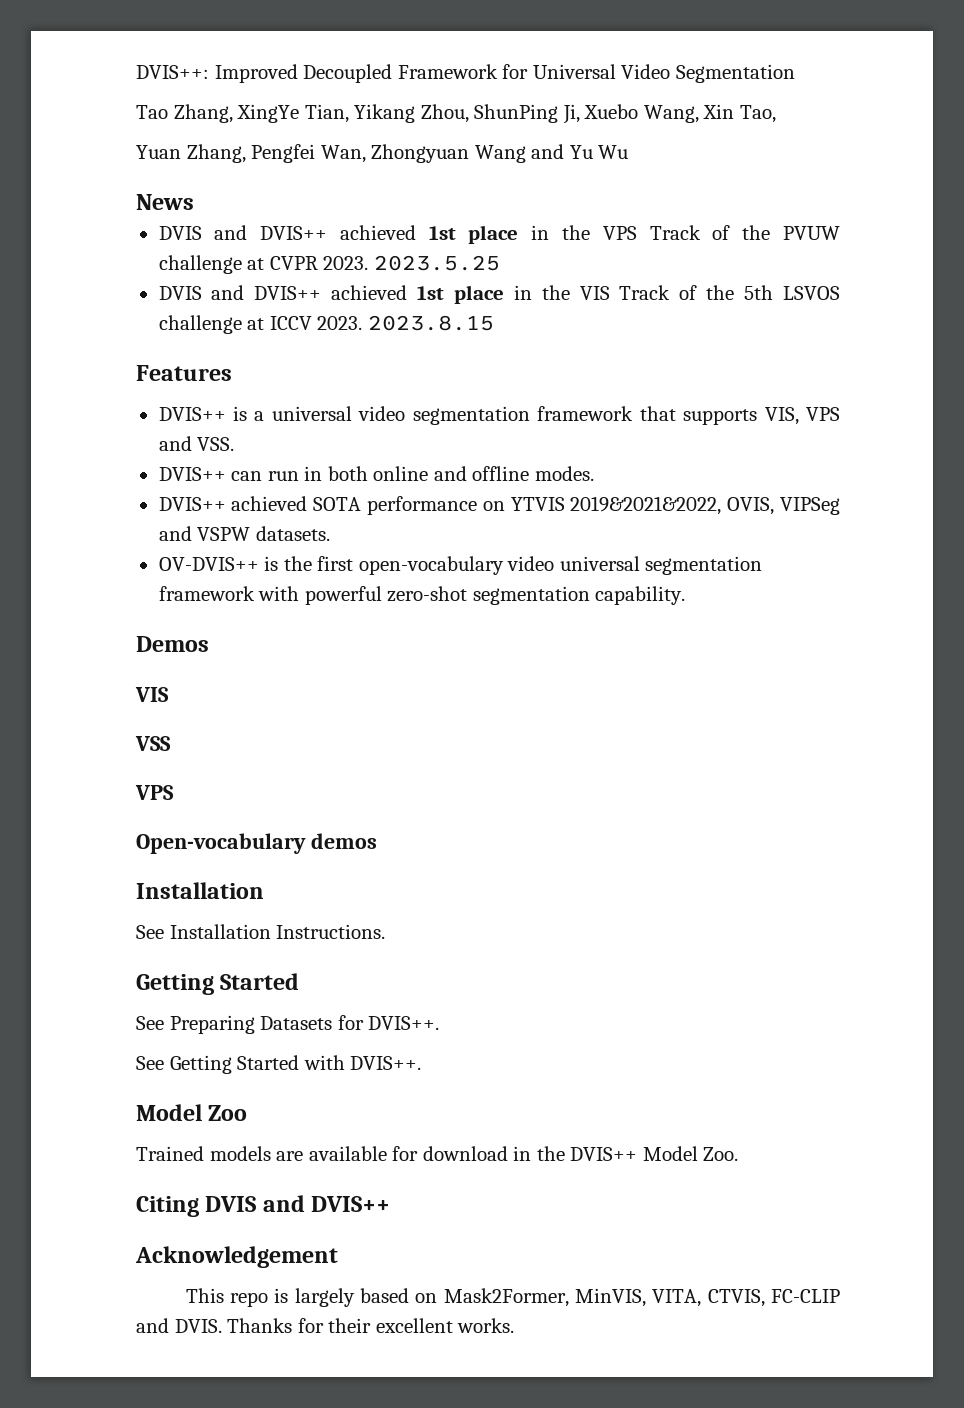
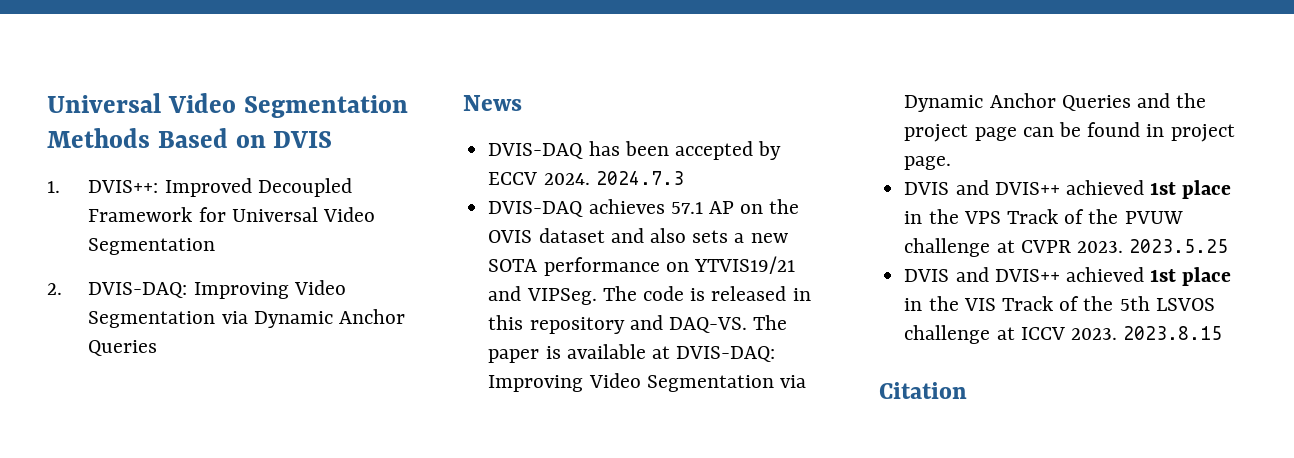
(136, 72) none -> [47,93,408,118] [47,128,333,148] [47,181,60,193] Universal Video Segmentation Methods Based on DVIS // 1.
[136,104,776,124] [136,144,629,163] [136,194,194,210] Tao Zhang, XingYe Tian, Yikang Zhou, ShunPing Ji, Xuebo Wang, Xin Tao, // Yuan Zhang, Pengfei Wan, Zhongyuan Wang and Yu Wu // News -> [47,280,346,299] [88,309,405,328] [88,340,158,356] [463,95,522,111] [488,141,782,160] [488,171,684,185] [488,199,800,217] [488,228,788,243] [488,256,795,276] [488,286,811,305] [488,315,788,334] [488,344,776,363] [488,373,806,392] [904,93,1207,112] [904,122,1235,142] [904,156,952,170] 2. DVIS-DAQ: Improving Video Segmentation via Dynamic Anchor Queries // News // DVIS-DAQ has been accepted by ECCV 2024. 2024.7.3 // DVIS-DAQ achieves 57.1 AP on the OVIS dataset and also sets a new SOTA performance on YTVIS19/21 and VIPSeg. The code is released in this repository and DAQ-VS. The paper is available at DVIS-DAQ: Improving Video Segmentation via Dynamic Anchor Queries and the project page can be found in project page.
[136,365,232,381] [158,406,841,425] [158,436,235,451] [158,466,594,481] [158,496,840,515] [158,526,330,541] [158,556,763,575] [158,586,686,605] [136,636,209,652] [135,687,169,702] [135,736,171,751] [135,785,174,800] [136,833,377,854] [136,882,264,899] [136,924,386,939] [136,973,300,995] [136,1015,440,1034] [136,1055,422,1074] [136,1104,248,1121] [136,1146,739,1161] [136,1195,391,1217] [135,1246,338,1268] [185,1288,840,1307] [136,1318,515,1333] Features // DVIS++ is a universal video segmentation framework that supports VIS, VPS and VSS. // DVIS++ can run in both online and offline modes. // DVIS++ achieved SOTA performance on YTVIS 2019&2021&2022, OVIS, VIPSeg and VSPW datasets. // OV-DVIS++ is the first open-vocabulary video universal segmentation framework with powerful zero-shot segmentation capability. // Demos // VIS // VSS // VPS // Open-vocabulary demos // Installation // See Installation Instructions. // Getting Started // See Preparing Datasets for DVIS++. // See Getting Started with DVIS++. // Model Zoo // Trained models are available for download in the DVIS++ Model Zoo. // Citing DVIS and DVIS++ // Acknowledgement // This repo is largely based on Mask2Former, MinVIS, VITA, CTVIS, FC-CLIP and DVIS. Thanks for their excellent works. -> [879,382,967,399] Citation

